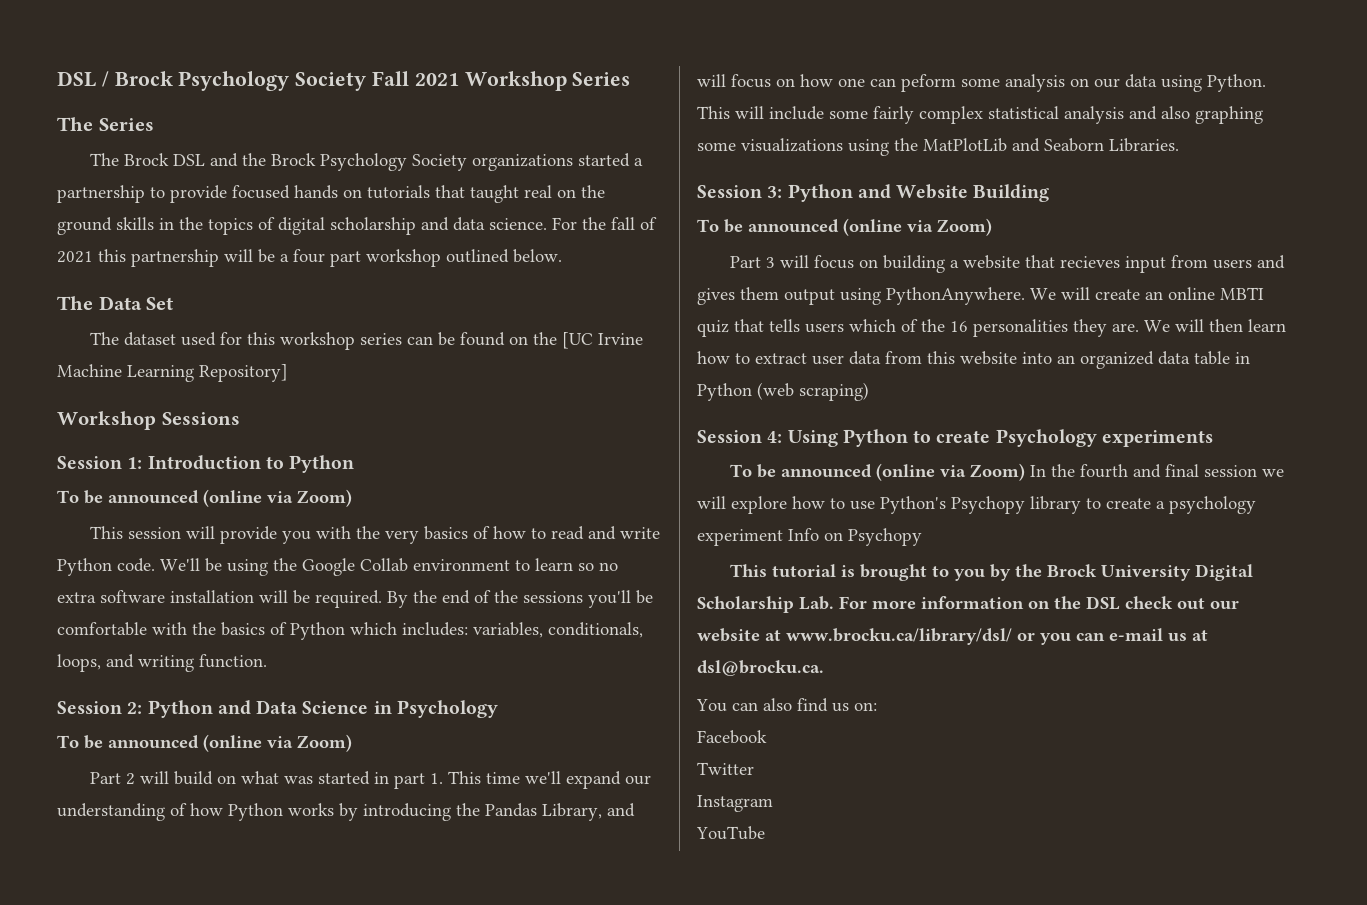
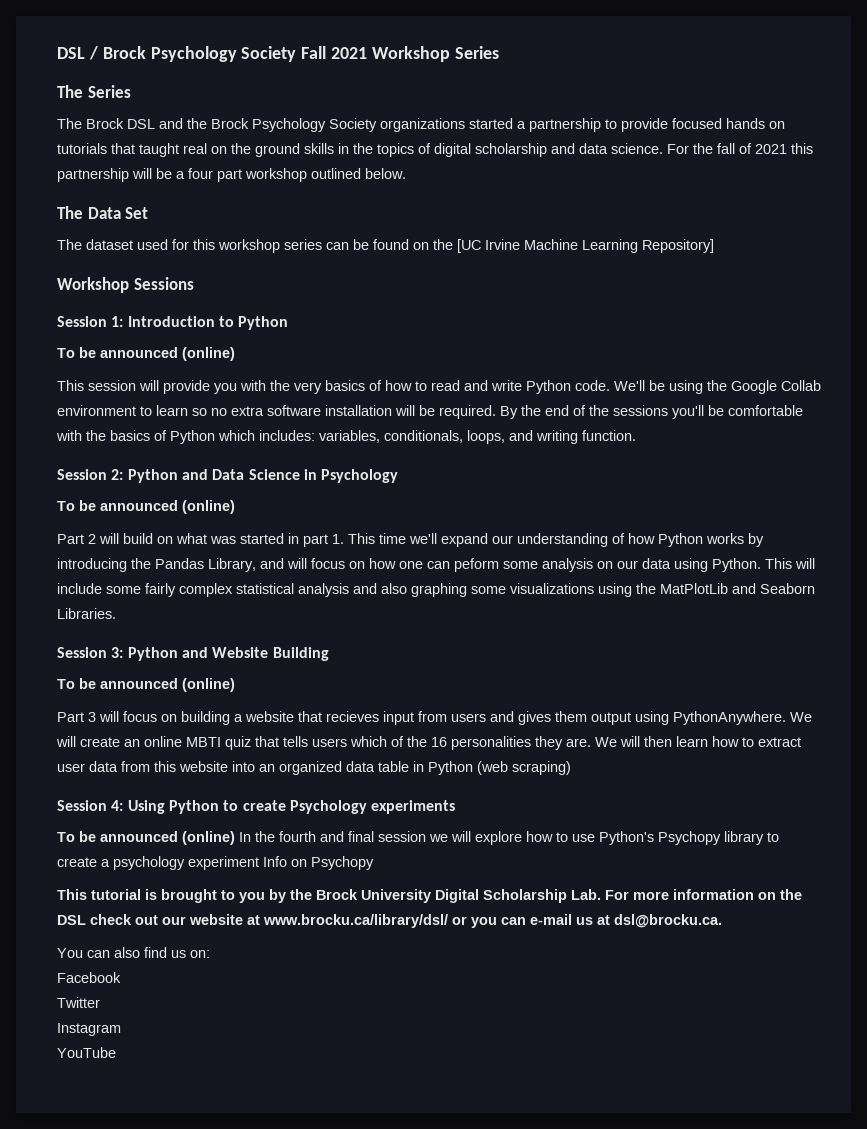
[203,489,352,507] (online via Zoom) -> [182,347,235,361] (online)
[203,734,352,752] (online via Zoom) -> [182,500,235,514] (online)
[843,218,992,236] (online via Zoom) -> [182,678,235,692] (online)
[875,463,1025,481] (online via Zoom) -> [182,831,235,845] (online)

